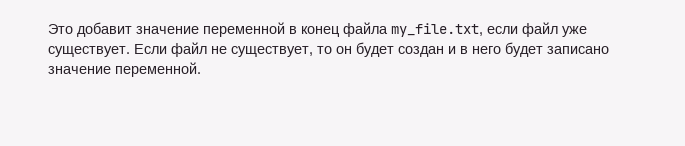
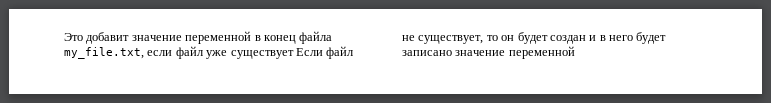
[48,46,130,57] существует. -> [230,50,294,59] существует
[115,62,201,77] переменной. -> [508,46,575,59] переменной

